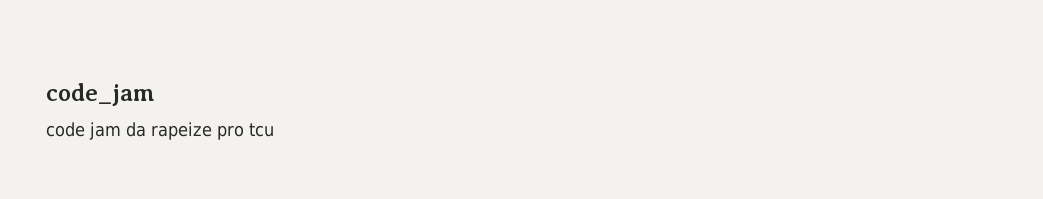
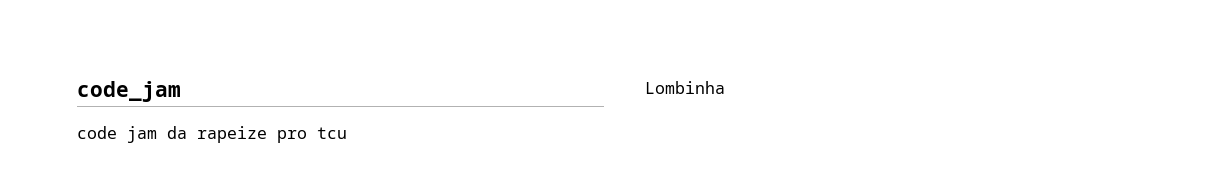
(274, 130) none -> [645,81,725,94] // Lombinha

